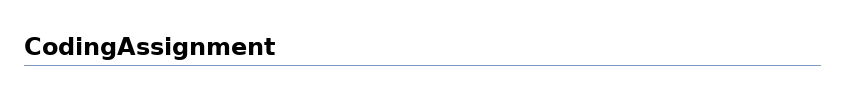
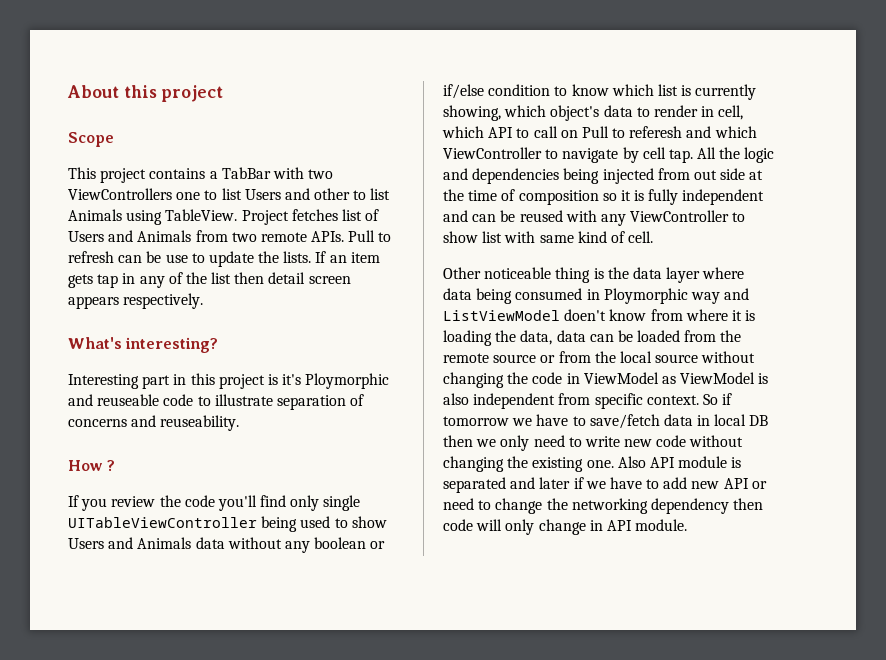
[24,37,275,60] CodingAssignment -> [67,85,224,102] [68,132,114,147] [68,167,334,183] [68,188,391,200] [68,209,380,225] [68,230,392,242] [68,251,380,267] [68,272,351,288] [68,293,204,309] [68,337,219,353] [68,373,390,389] [68,394,365,410] [68,415,240,431] [68,460,116,471] [68,495,361,511] [68,516,387,532] [68,537,386,553] [443,84,757,100] [443,105,744,121] [442,126,757,138] [443,147,775,163] [443,168,764,184] [443,189,765,205] [443,210,746,226] [443,231,654,243] [443,267,745,283] [443,288,750,304] [443,309,756,321] [443,330,742,346] [443,351,756,363] [443,372,769,388] [443,393,733,409] [443,414,769,429] [443,435,744,451] [443,456,742,472] [443,477,767,493] [443,498,764,514] [443,519,688,535] About this project // Scope // This project contains a TabBar with two ViewControllers one to list Users and other to list Animals using TableView. Project fetches list of Users and Animals from two remote APIs. Pull to refresh can be use to update the lists. If an item gets tap in any of the list then detail screen appears respectively. // What's interesting? // Interesting part in this project is it's Ploymorphic and reuseable code to illustrate separation of concerns and reuseability. // How ? // If you review the code you'll find only single UITableViewController being used to show Users and Animals data without any boolean or if/else condition to know which list is currently showing, which object's data to render in cell, which API to call on Pull to referesh and which ViewController to navigate by cell tap. All the logic and dependencies being injected from out side at the time of composition so it is fully independent and can be reused with any ViewController to show list with same kind of cell. // Other noticeable thing is the data layer where data being consumed in Ploymorphic way and ListViewModel doen't know from where it is loading the data, data can be loaded from the remote source or from the local source without changing the code in ViewModel as ViewModel is also independent from specific context. So if tomorrow we have to save/fetch data in local DB then we only need to write new code without changing the existing one. Also API module is separated and later if we have to add new API or need to change the networking dependency then code will only change in API module.

